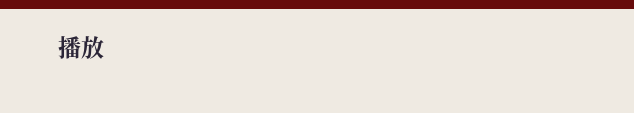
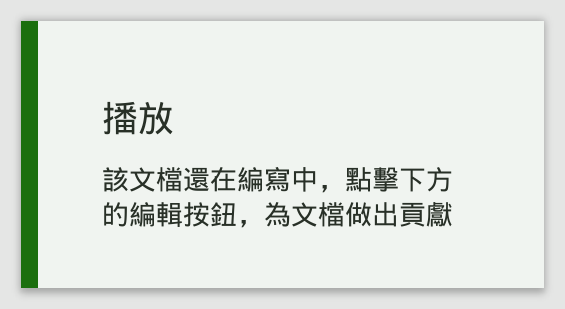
(104, 47) none -> [102,166,453,193] [102,202,453,228] // 該文檔還在編寫中，點擊下方的編輯按鈕，為文檔做出貢獻

